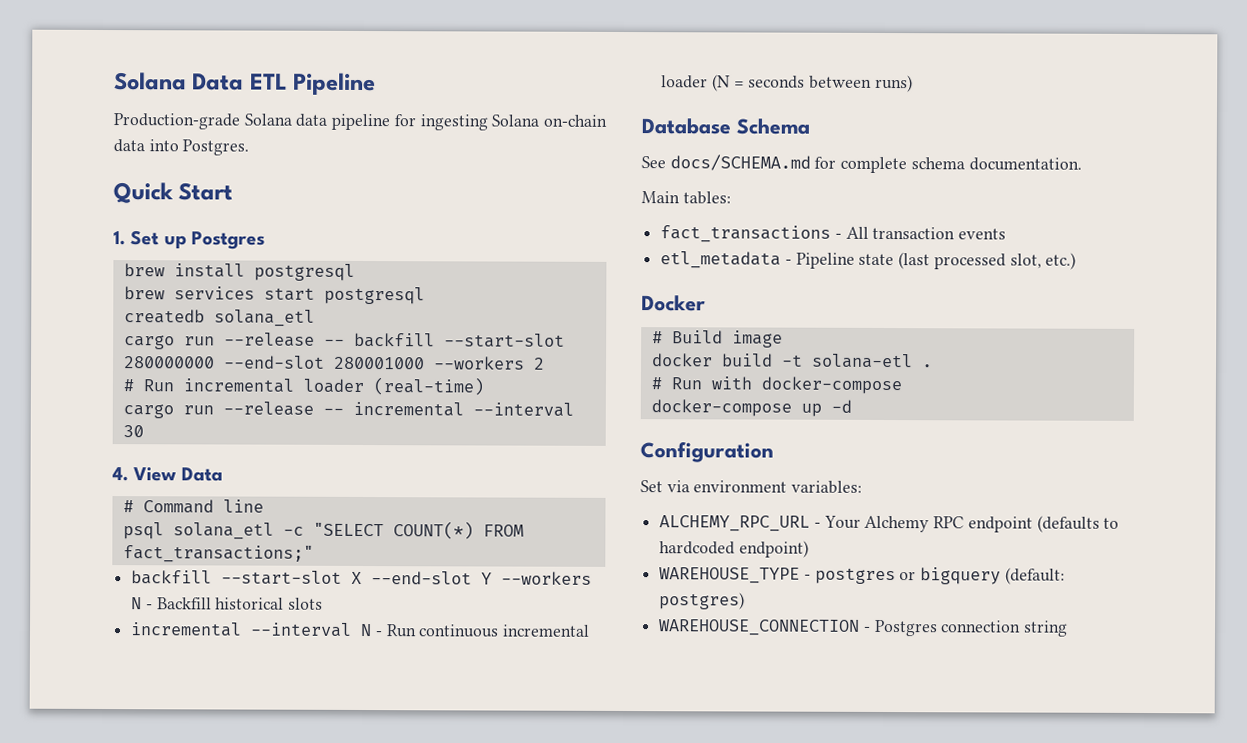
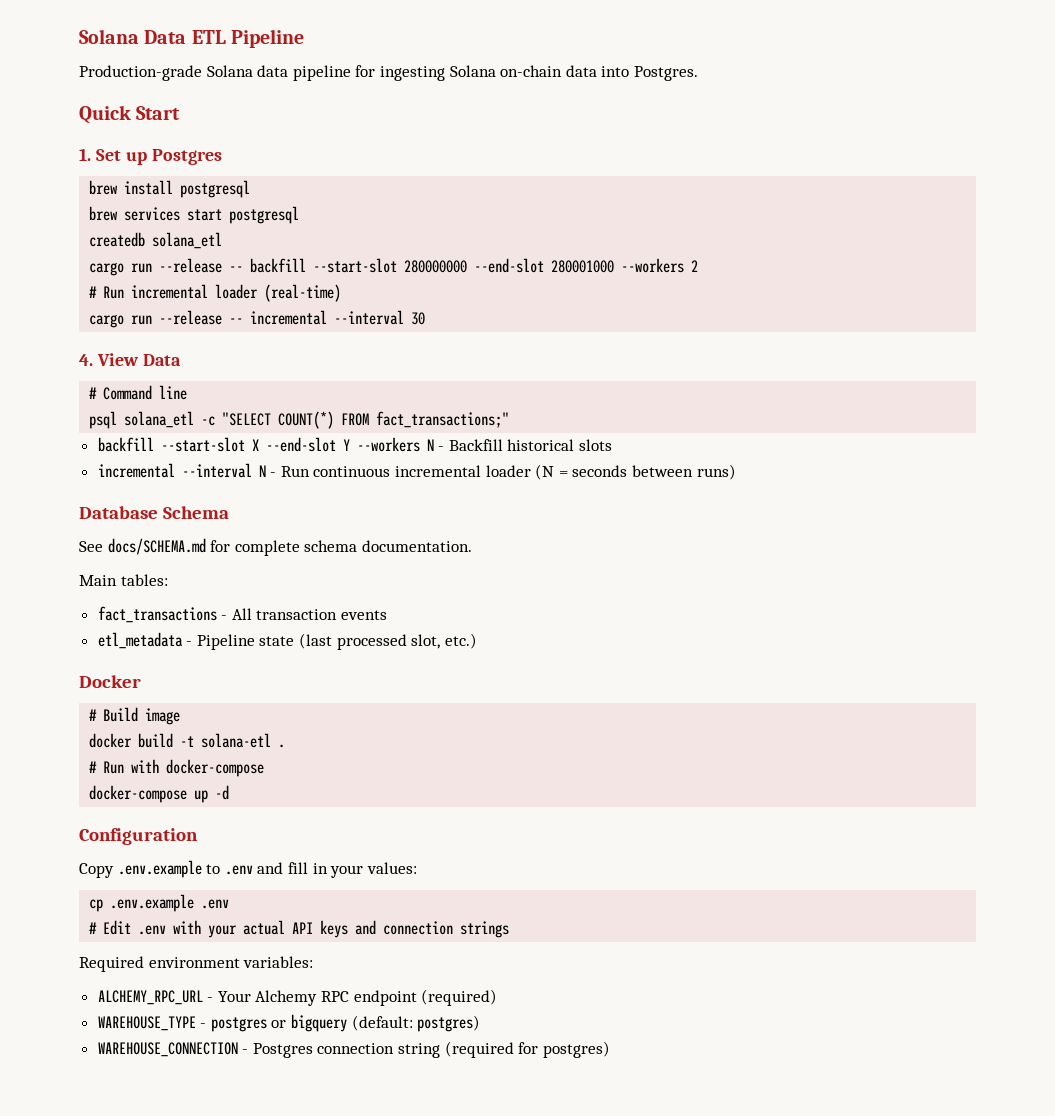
[640,480,690,493] Set via -> [79,860,417,878] [89,894,230,912] [89,920,510,938] [79,956,144,972] Copy .env.example to .env and fill in your values: // cp .env.example .env // # Edit .env with your actual API keys and connection strings // Required
[1036,515,1120,533] [659,540,809,558] (defaults to hardcoded endpoint) -> [421,989,498,1006] (required)
(1069, 628) none -> [444,1041,610,1058] (required for postgres)

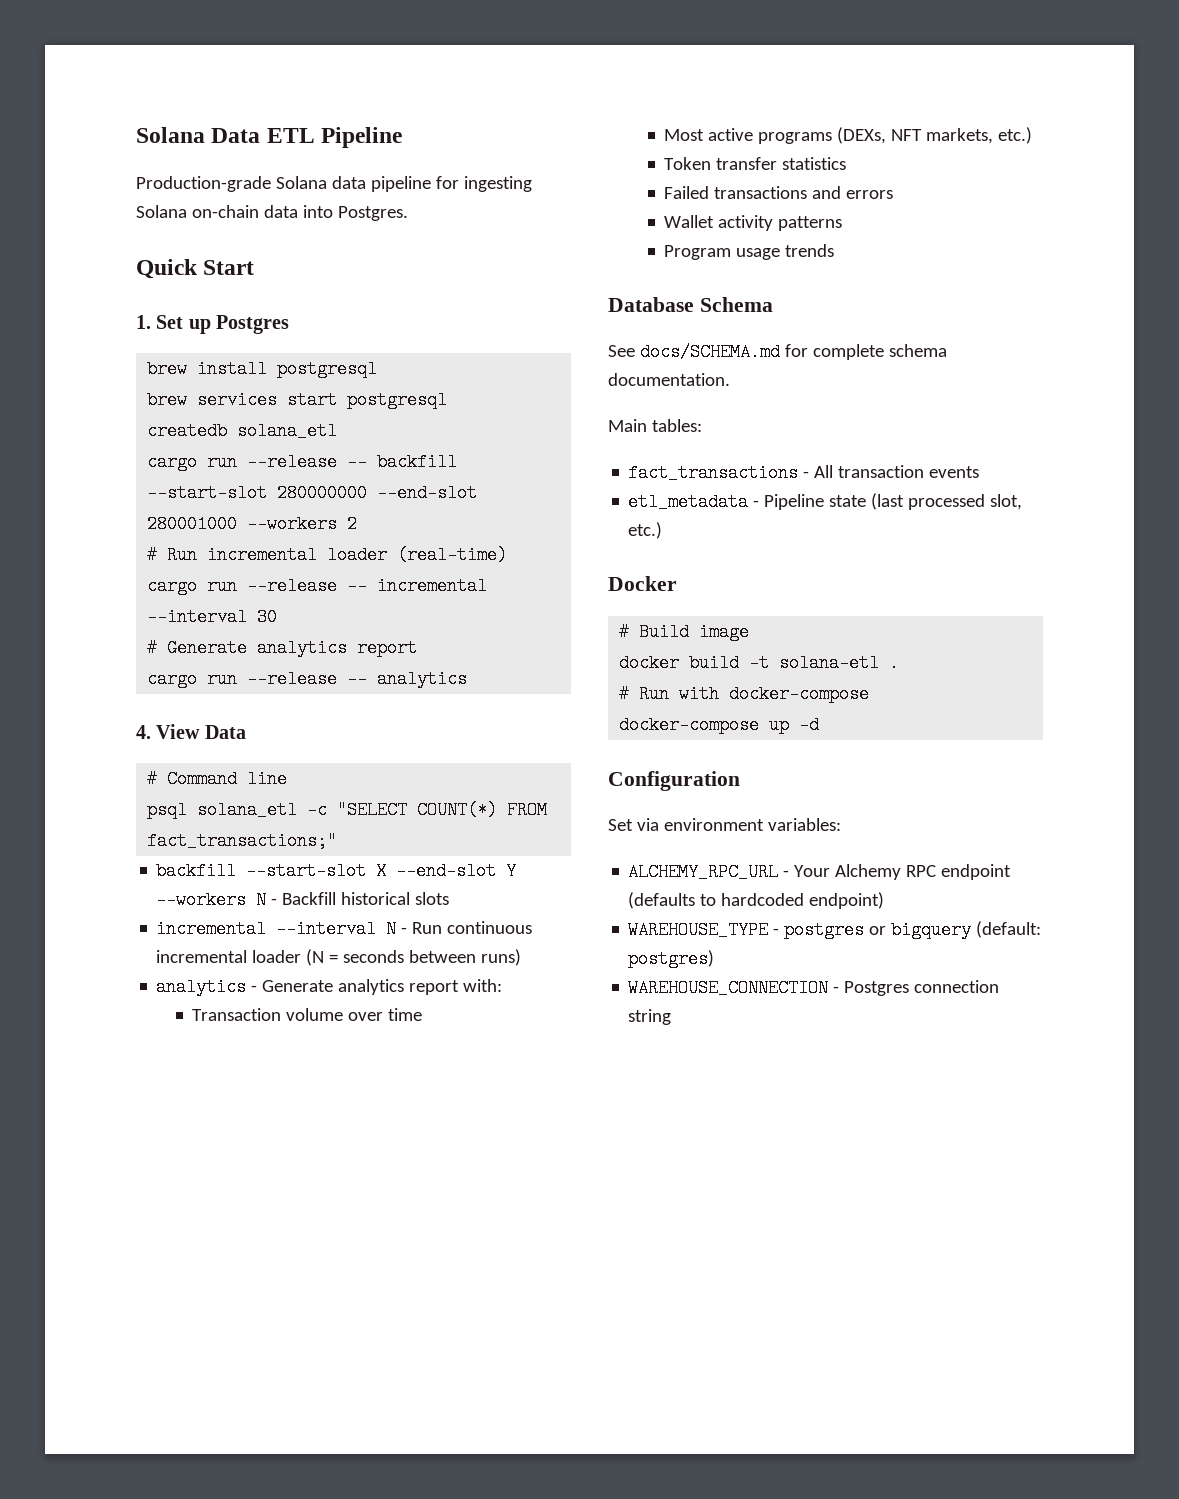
(426, 318) none -> [147,639,418,657] [147,670,468,688] // # Generate analytics report // cargo run --release -- analytics
(736, 472) none -> [156,978,503,996] [192,1008,423,1021] [664,127,1033,144] [664,157,847,170] [664,186,894,199] [664,215,843,231] [664,244,835,260] // analytics - Generate analytics report with: // Transaction volume over time // Most active programs (DEXs, NFT markets, etc.) // Token transfer statistics // Failed transactions and errors // Wallet activity patterns // Program usage trends
[79,860,417,878] [89,894,230,912] [89,920,510,938] [79,956,144,972] Copy .env.example to .env and fill in your values: // cp .env.example .env // # Edit .env with your actual API keys and connection strings // Required -> [608,818,659,831] Set via
[421,989,498,1006] (required) -> [628,892,885,909] (defaults to hardcoded endpoint)
[444,1041,610,1058] (required for postgres) -> (672, 1017) none

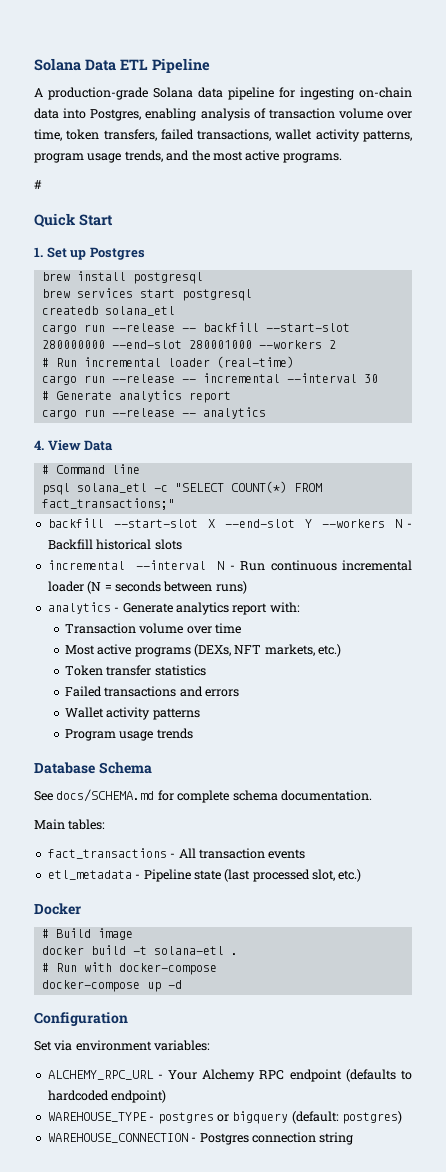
[136,176,271,192] Production-grade -> [34,87,148,100] A production-grade
[136,205,187,218] Solana -> (354, 93) none
[337,206,408,221] Postgres. -> [90,108,412,121] [34,129,412,142] [34,150,342,163] [34,180,42,189] Postgres, enabling analysis of transaction volume over time, token transfers, failed transactions, wallet activity patterns, program usage trends, and the most active programs. // #

